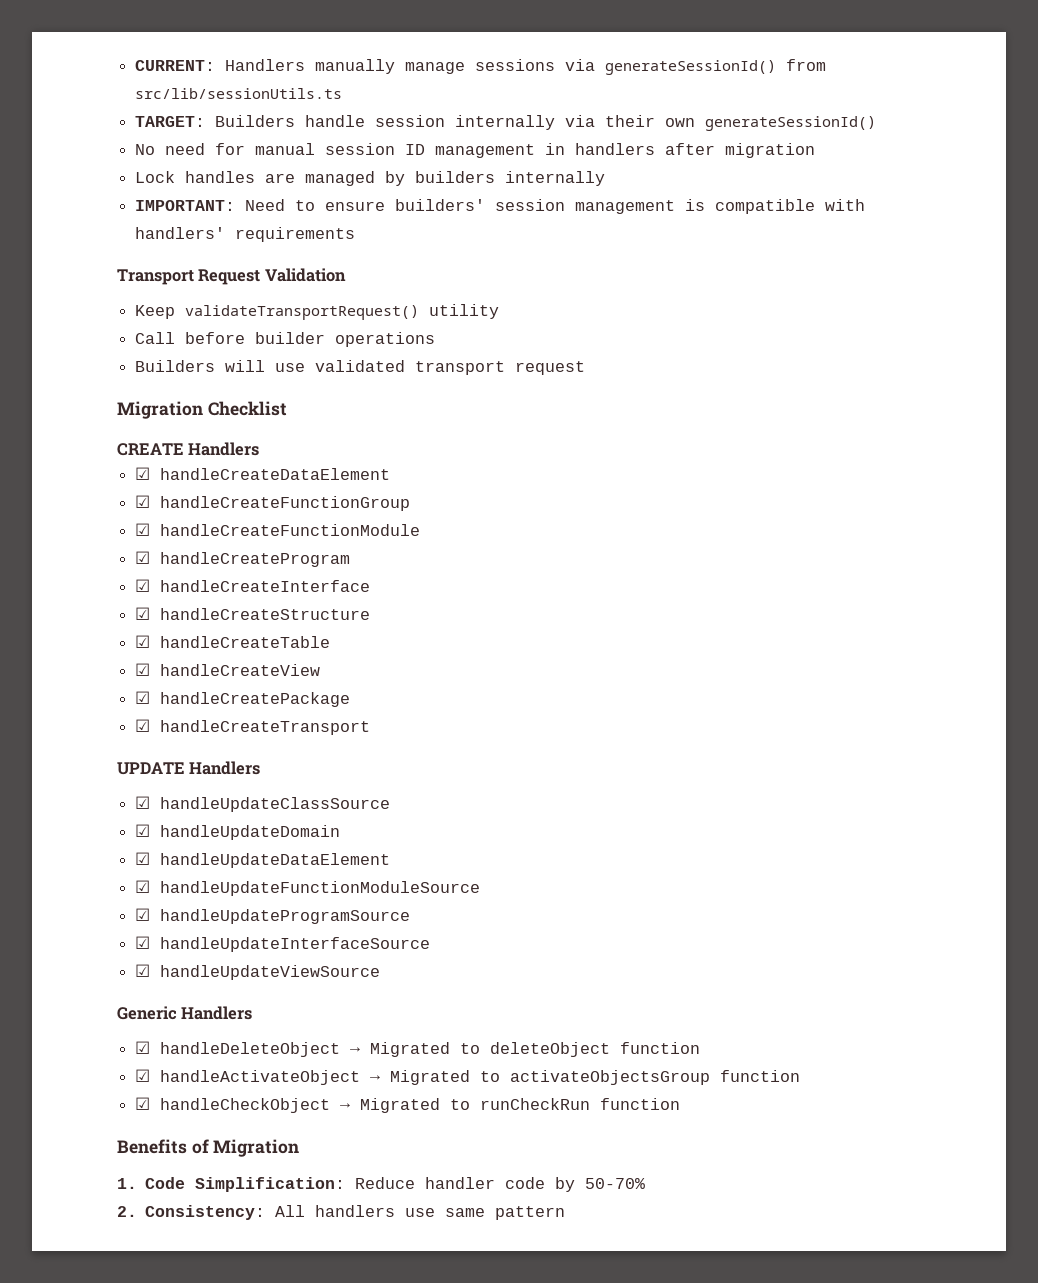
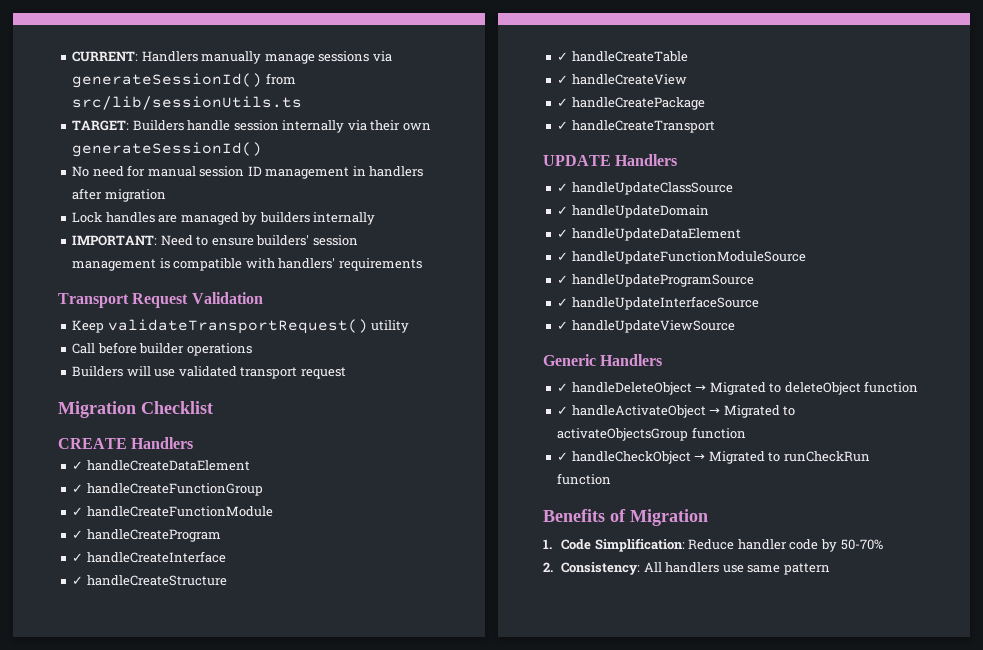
[135,467,151,480] ☑ -> [72,461,84,470] ✓
[135,495,151,508] ☑ -> [72,484,84,493] ✓
[135,523,151,536] ☑ -> [72,507,84,516] ✓
[135,551,151,564] ☑ -> [72,530,84,539] ✓
[135,579,151,592] ☑ -> [72,553,84,562] ✓
[135,607,151,620] ☑ -> [72,576,84,585] ✓
[135,635,151,648] ☑ -> [557,52,569,61] ✓
[135,663,151,676] ☑ -> [557,75,569,84] ✓
[135,691,151,704] ☑ -> [557,98,569,107] ✓
[135,719,151,732] ☑ -> [557,121,569,130] ✓
[135,796,151,809] ☑ -> [557,183,569,192] ✓
[135,824,151,837] ☑ -> [557,206,569,215] ✓
[135,852,151,865] ☑ -> [557,229,569,238] ✓
[135,880,151,893] ☑ -> [557,252,569,261] ✓
[135,908,151,921] ☑ -> [557,275,569,284] ✓
[135,936,151,949] ☑ -> [557,298,569,307] ✓
[135,964,151,977] ☑ -> [557,321,569,330] ✓
[135,1041,151,1054] ☑ -> [557,383,569,392] ✓
[135,1069,151,1082] ☑ -> [557,406,569,415] ✓
[135,1097,151,1110] ☑ -> [557,452,569,461] ✓

